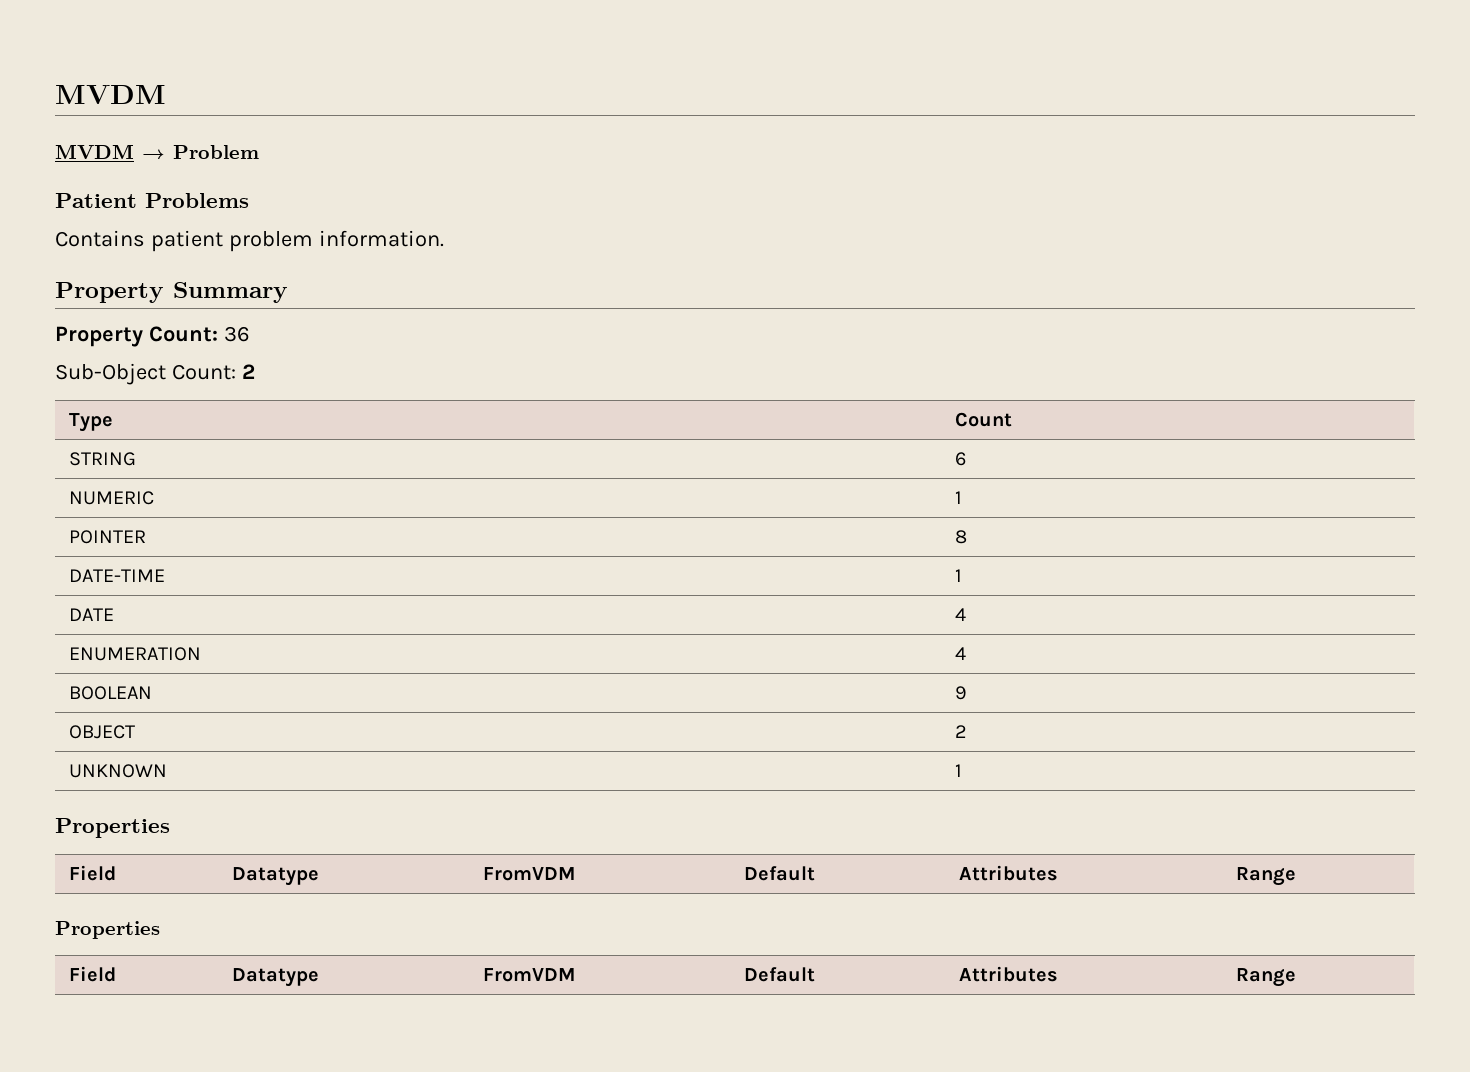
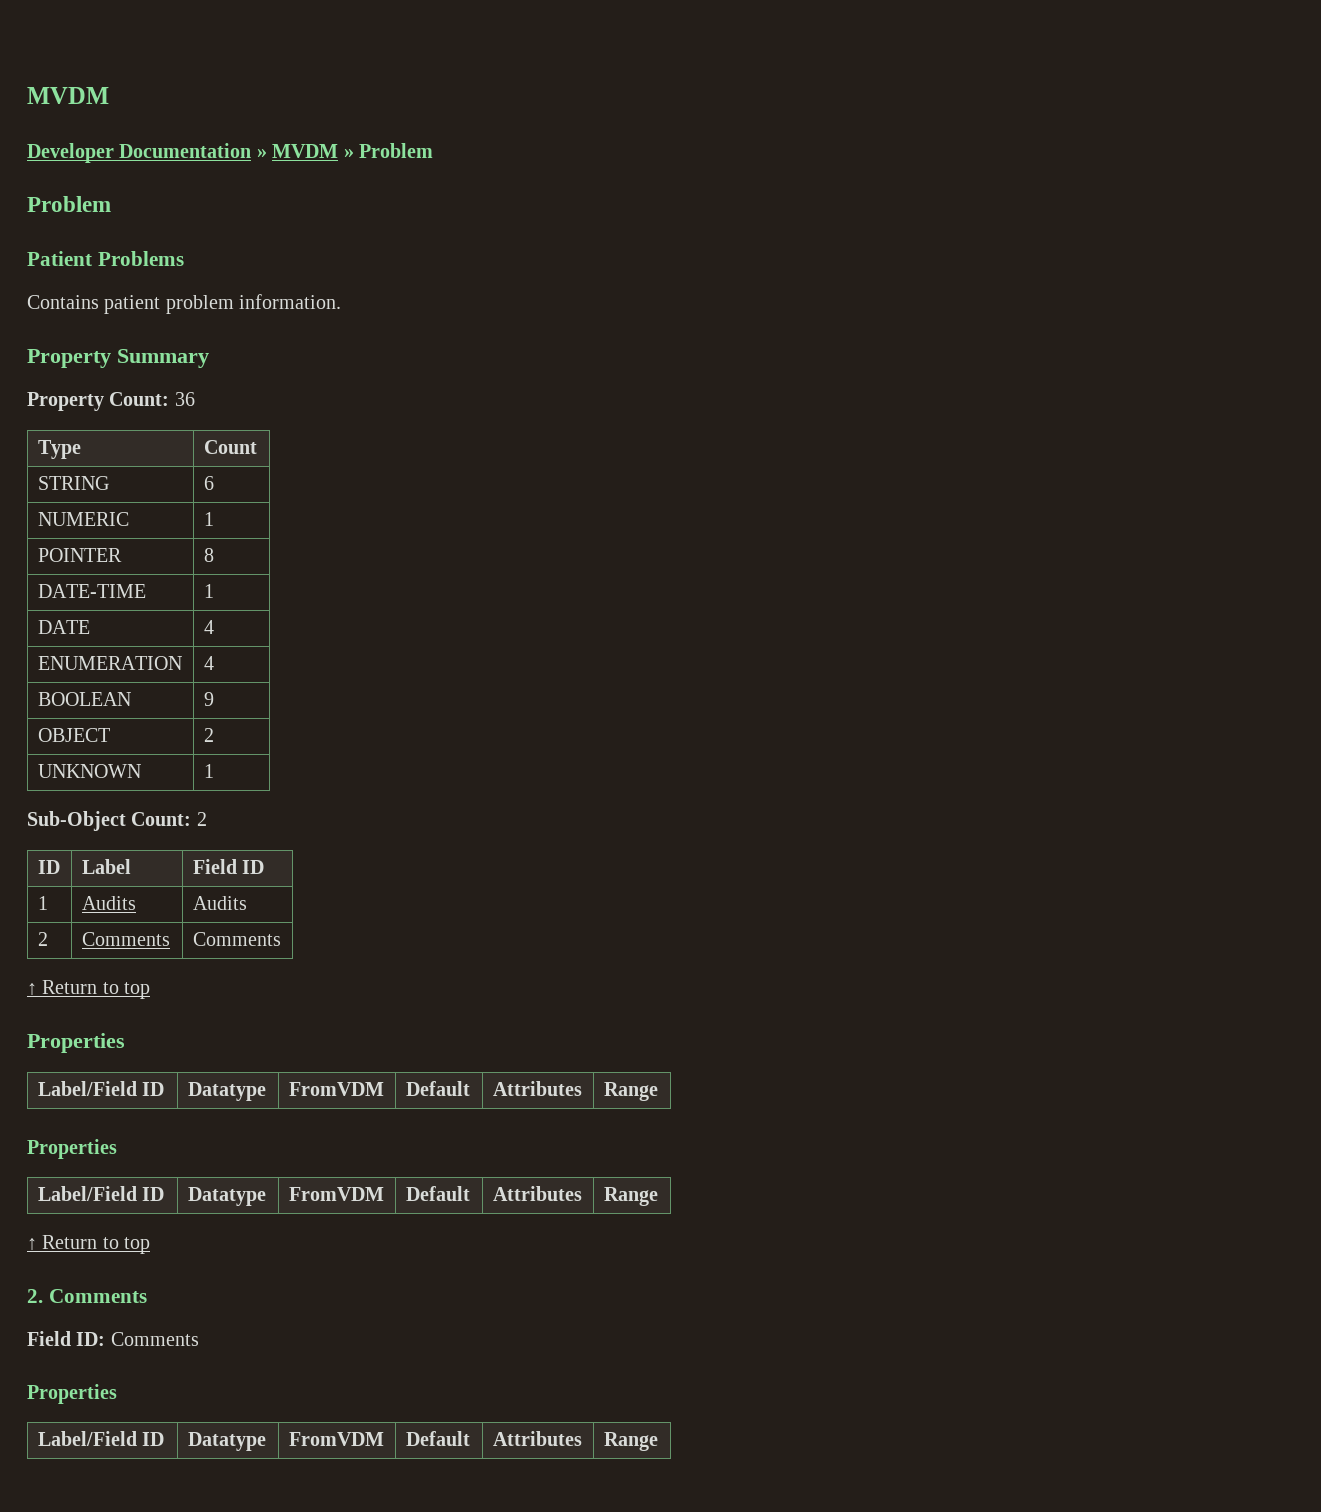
[55,144,165,159] MVDM → -> [27,143,433,163] Developer Documentation » MVDM » Problem //
[55,363,255,385] // Sub-Object Count: 2 -> (195, 399) none
[55,818,170,838] [68,865,116,881] // Properties // Field -> [27,811,207,831] [37,860,60,874] [81,859,131,874] [192,859,265,874] [37,896,48,910] [81,896,136,910] [192,896,247,910] [37,932,48,946] [81,932,170,946] [192,932,281,946] [27,980,151,999] [27,1033,125,1053] [37,1081,165,1096] // Sub-Object Count: 2 // ID | Label | Field ID // 1 | Audits | Audits // 2 | Comments | Comments // ↑ Return to top // Properties // Label/Field ID
[68,966,116,982] [231,968,319,987] [482,968,575,982] [743,967,815,982] [958,966,1058,982] [1235,968,1296,987] Field | Datatype | FromVDM | Default | Attributes | Range -> [37,1186,165,1201] [187,1187,266,1206] [288,1187,384,1201] [405,1186,470,1201] [492,1186,582,1201] [603,1187,658,1206] [27,1235,151,1254] [27,1289,147,1303] [27,1331,199,1346] [27,1384,117,1404] [37,1431,165,1446] [187,1432,266,1451] [288,1432,384,1446] [405,1431,470,1446] [492,1431,582,1446] [603,1432,658,1451] Label/Field ID | Datatype | FromVDM | Default | Attributes | Range // ↑ Return to top // 2. Comments // Field ID: Comments // Properties // Label/Field ID | Datatype | FromVDM | Default | Attributes | Range

